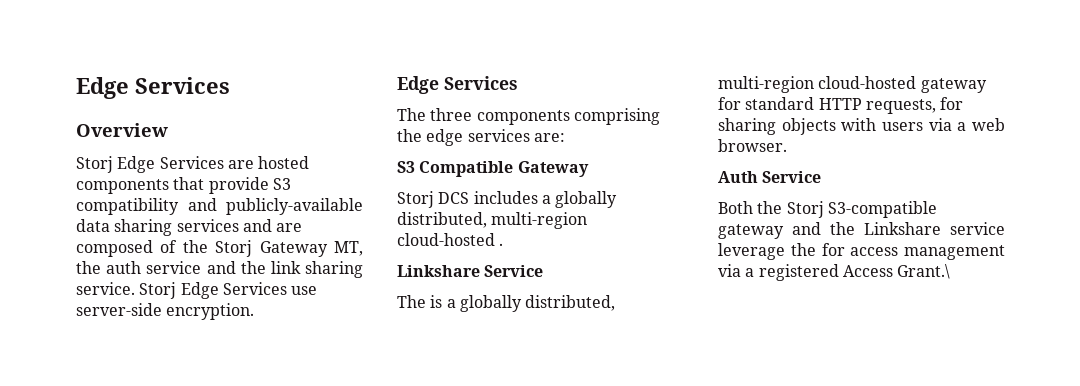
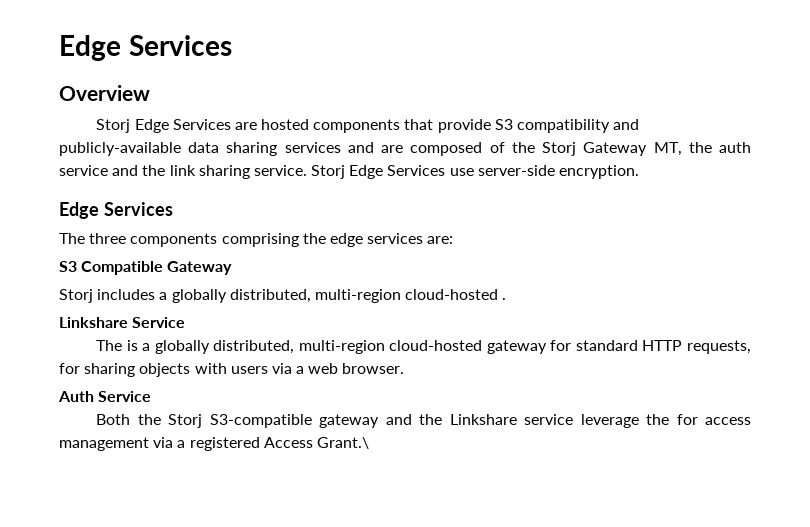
[438,192,470,204] DCS -> (93, 296) none

